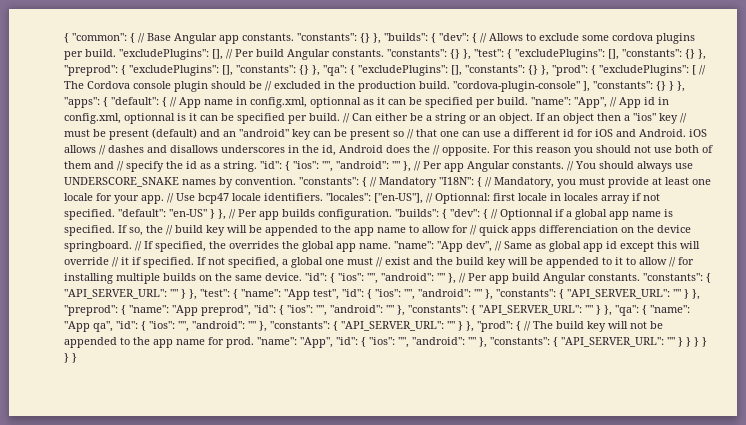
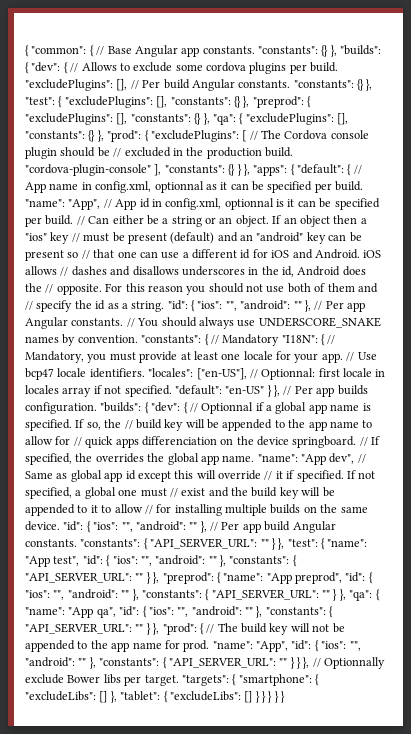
[694,337,707,347] [64,353,77,363] } } } } -> [303,657,386,669] [25,674,319,686] [25,691,286,703] }, // Optionnally exclude Bower libs per target. "targets": { "smartphone": { "excludeLibs": [] }, "tablet": { "excludeLibs": [] } } } } }

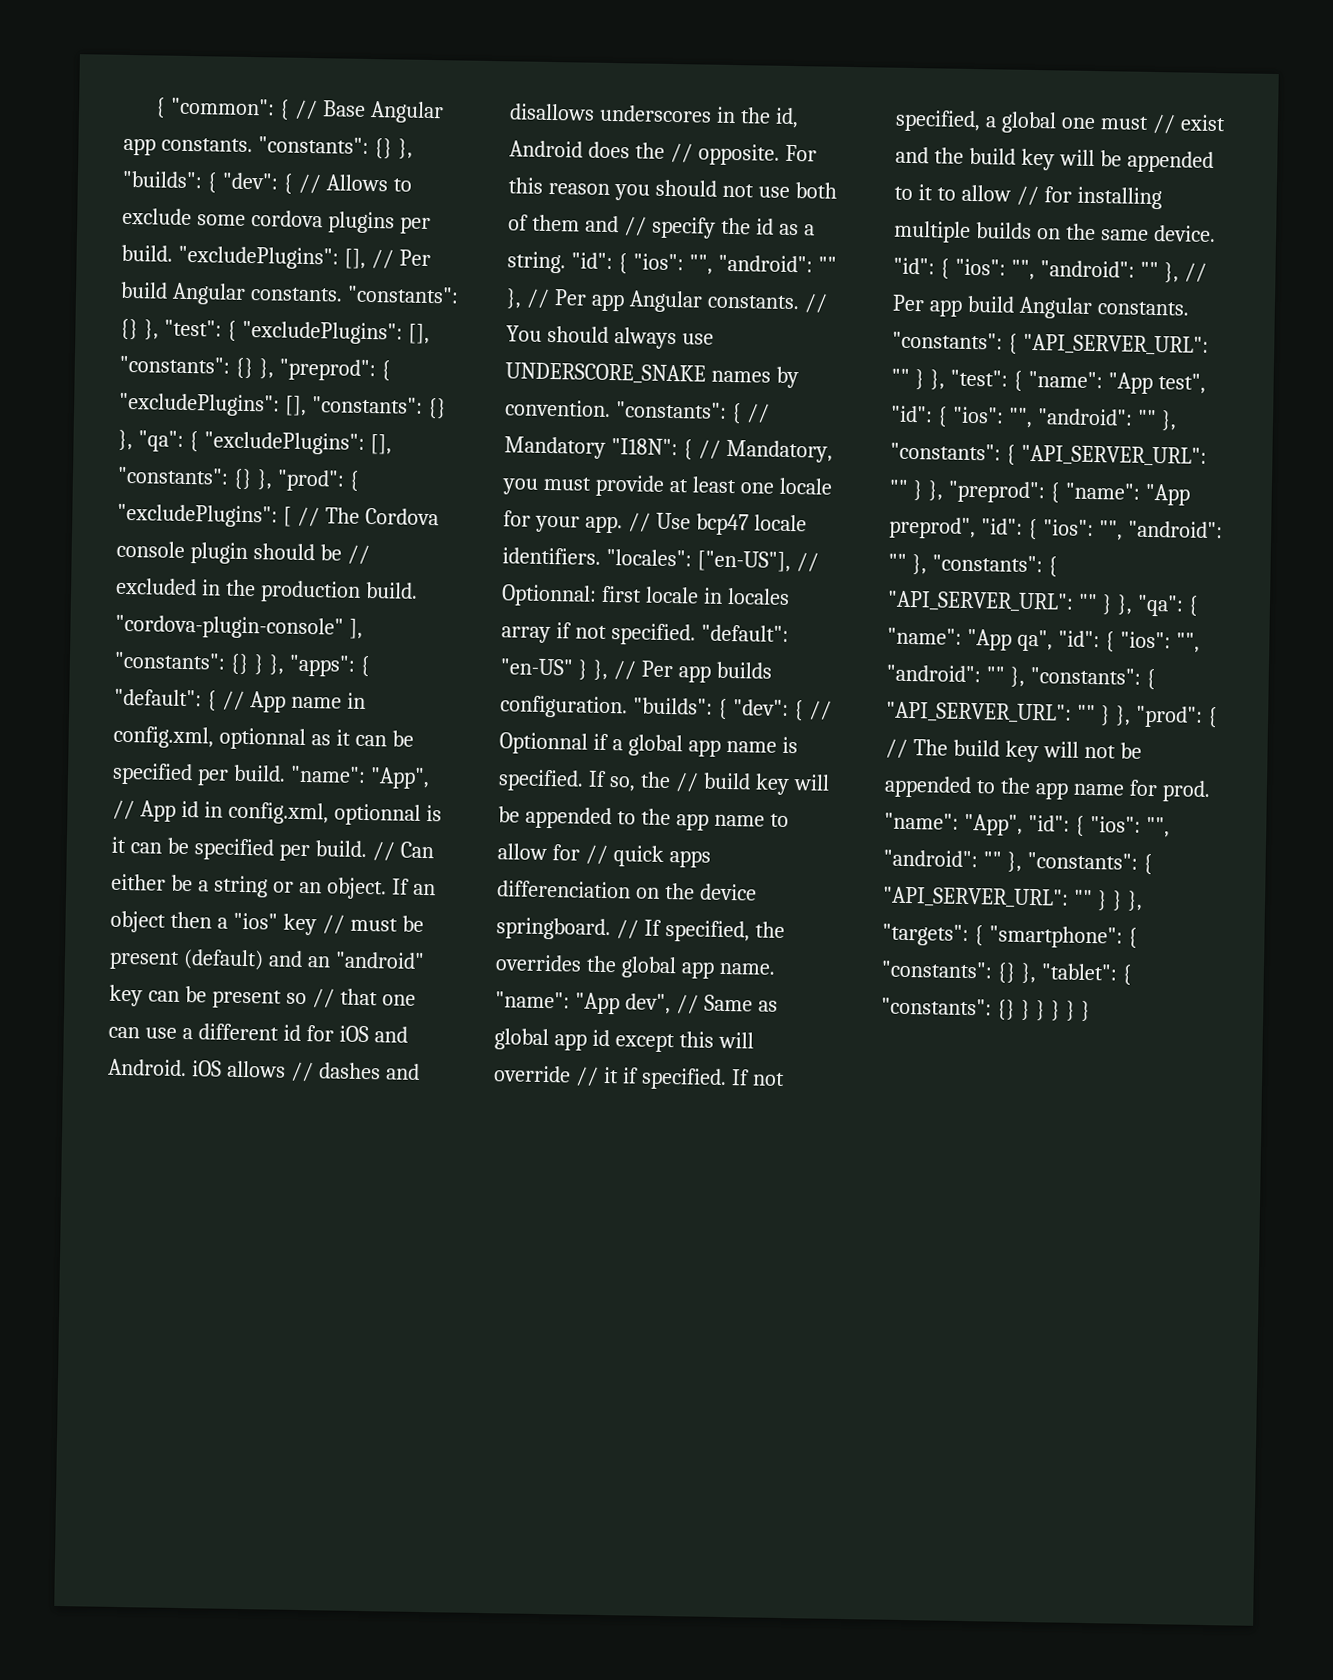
[312,657,386,669] [25,674,179,686] // Optionnally exclude Bower libs per target. -> (1143, 901) none
[25,691,108,703] "excludeLibs": [] -> [881,960,1017,984] "constants": {}
[169,691,253,703] "excludeLibs": [] -> [881,997,1016,1021] "constants": {}

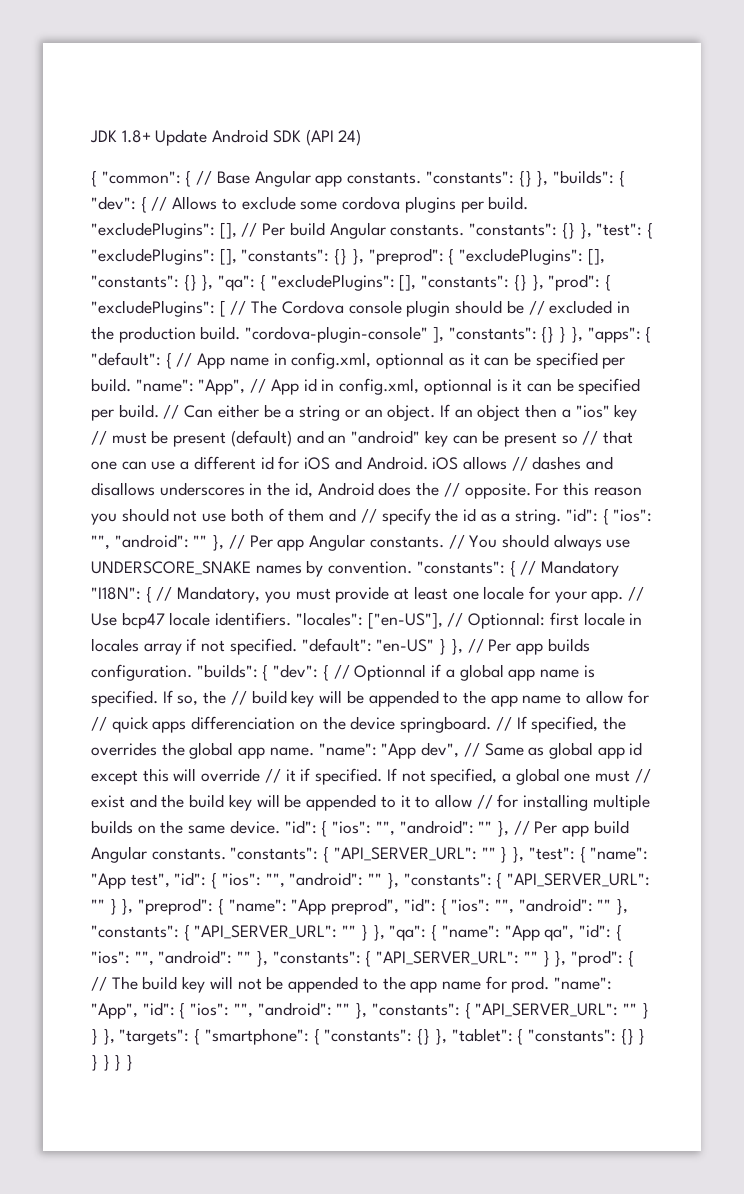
(155, 108) none -> [90,129,362,146] JDK 1.8+ Update Android SDK (API 24) //

